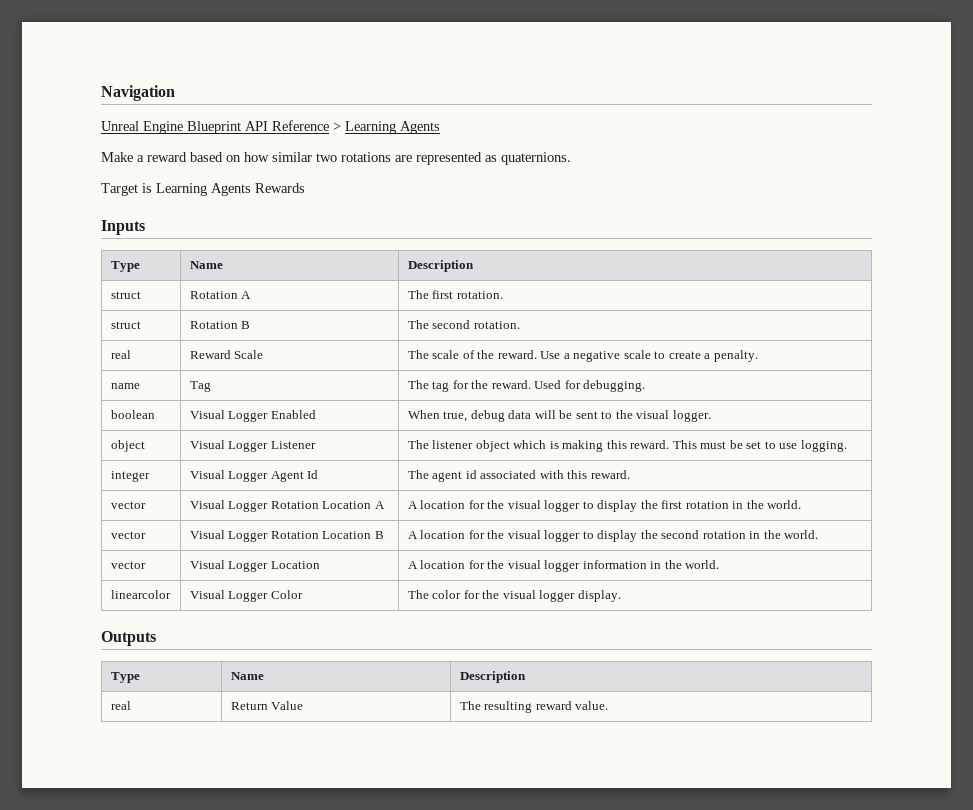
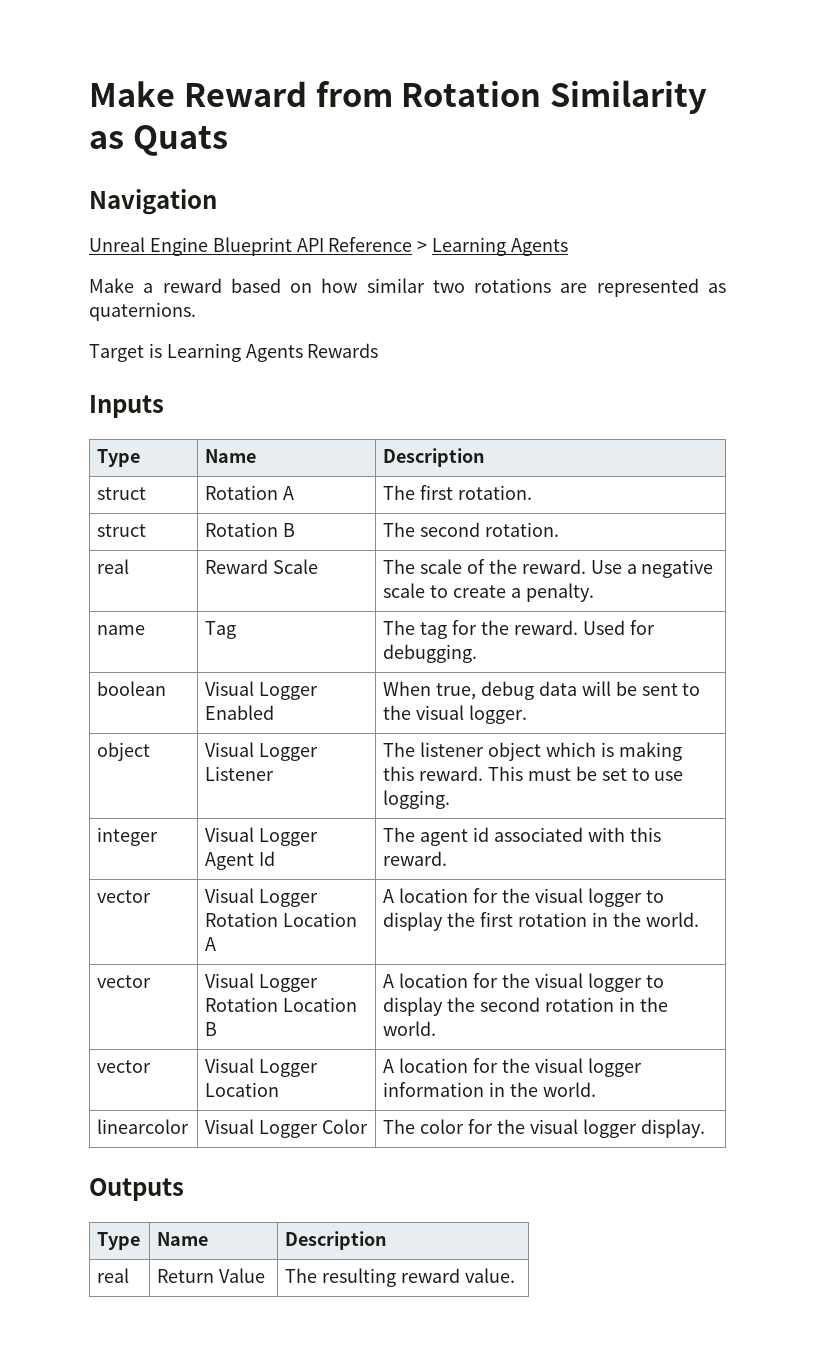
(101, 93) none -> [89,80,708,114] [89,125,228,156] Make Reward from Rotation Similarity as Quats //

